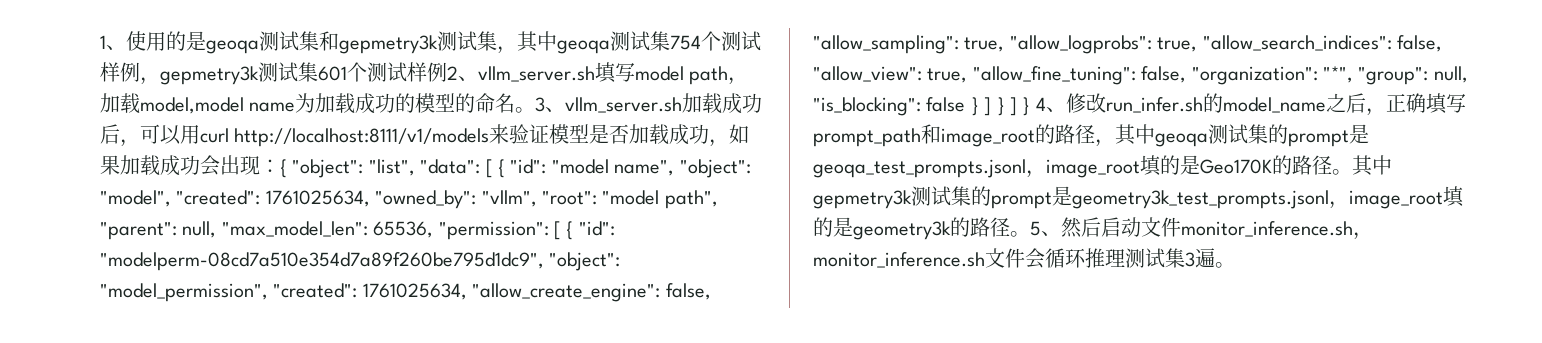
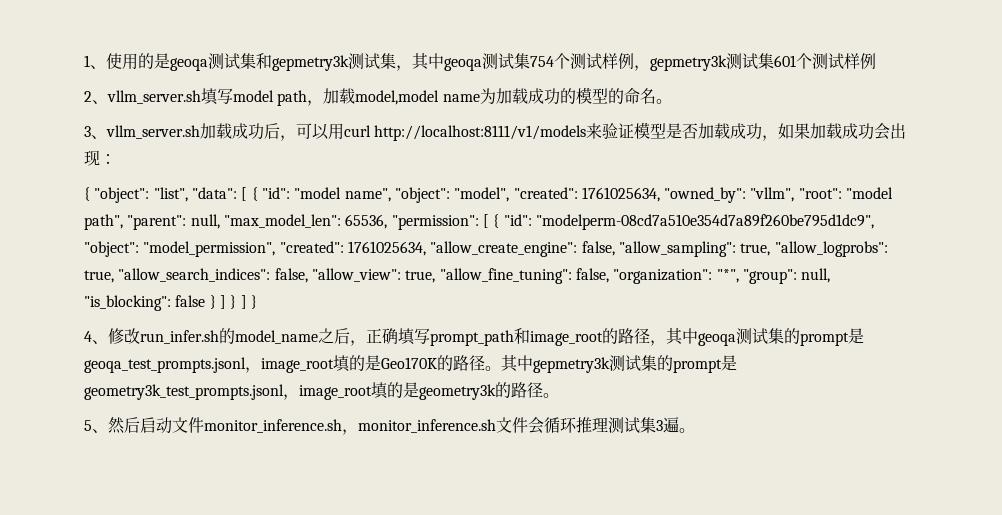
(447, 72) none -> (876, 61) //
(536, 110) none -> (672, 101) //
(280, 166) none -> (116, 159) //
(1031, 106) none -> (257, 302) //
(1030, 234) none -> (559, 395) //

